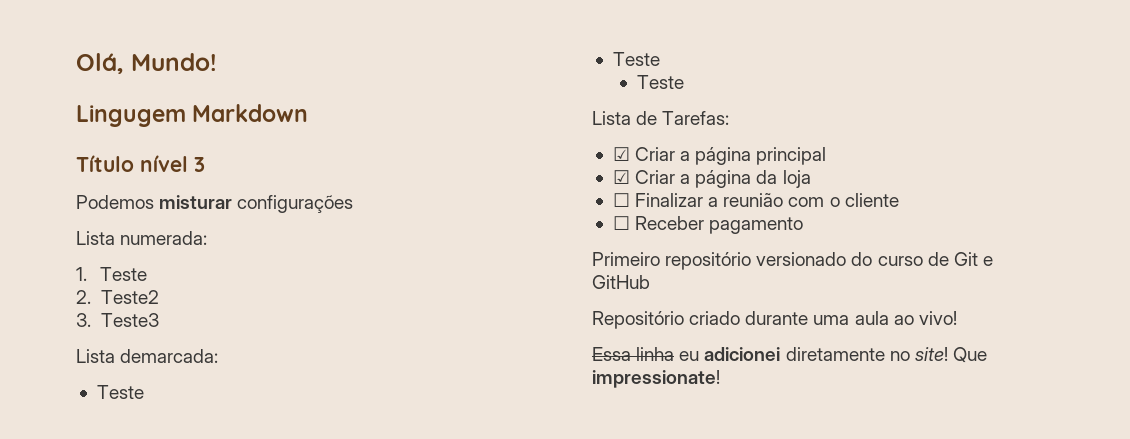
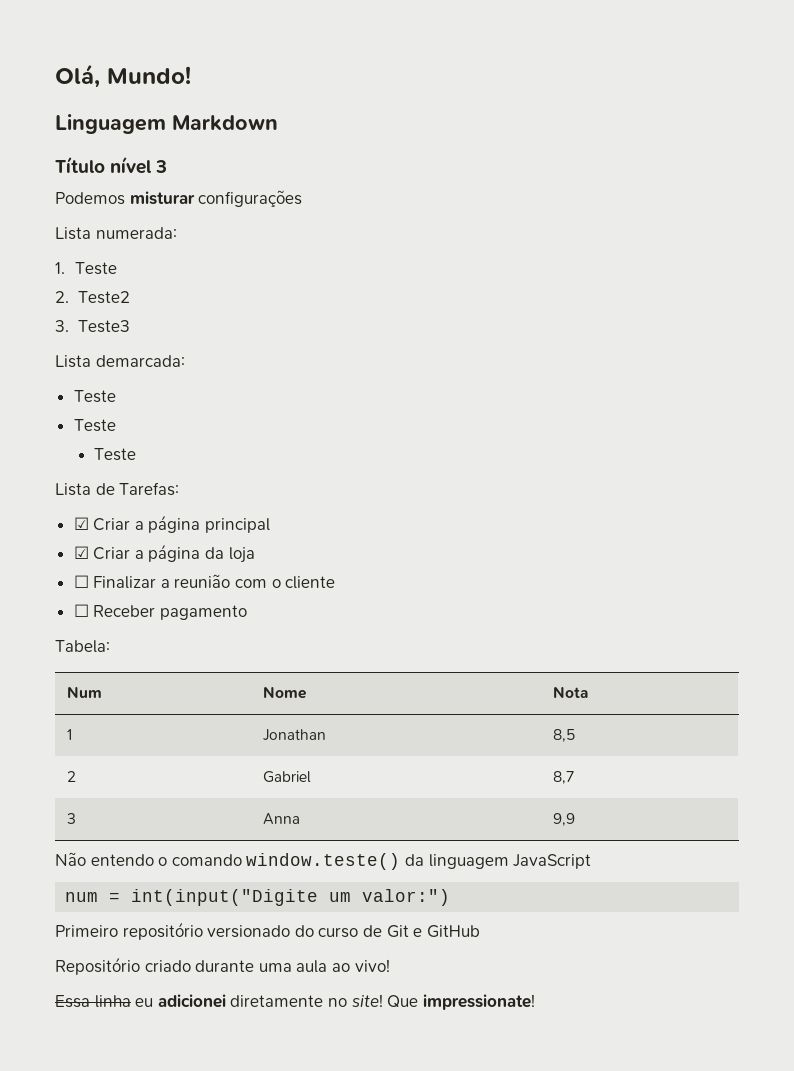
[76,105,186,127] Lingugem -> [55,114,166,134] Linguagem
(804, 225) none -> [55,640,110,653] [66,687,102,698] [262,687,306,699] [552,687,588,698] [66,729,72,740] [262,729,326,741] [552,729,575,742] [66,771,76,782] [262,771,311,783] [552,771,574,784] [66,813,76,824] [262,813,300,825] [552,813,575,826] [55,852,592,870] [65,889,451,906] // Tabela: // Num | Nome | Nota // 1 | Jonathan | 8,5 // 2 | Gabriel | 8,7 // 3 | Anna | 9,9 // Não entendo o comando window.teste() da linguagem JavaScript // num = int(input("Digite um valor:")

